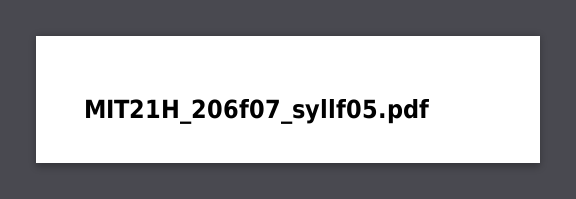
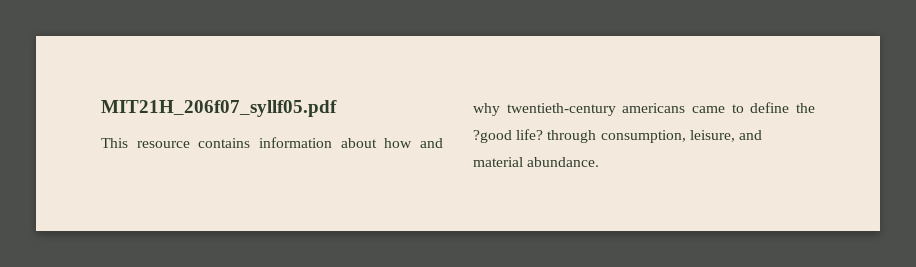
(429, 111) none -> [101,137,443,148] [473,102,815,116] [473,129,762,143] [473,157,600,167] // This resource contains information about how and why twentieth-century americans came to define the ?good life? through consumption, leisure, and material abundance.

